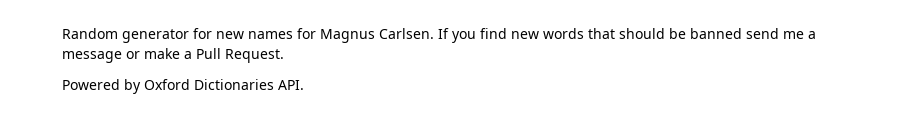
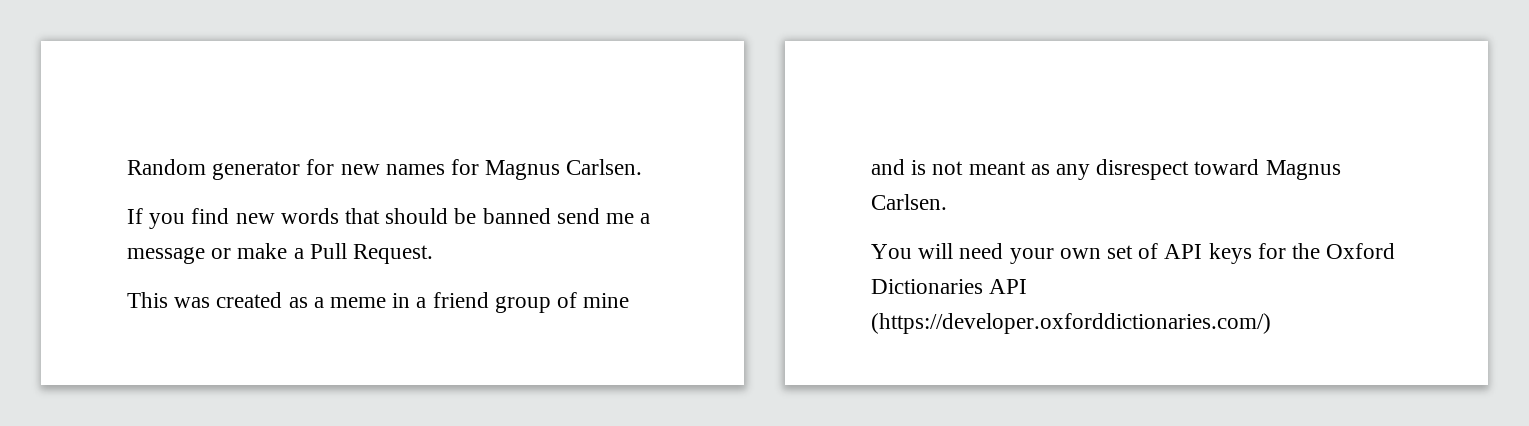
(434, 33) none -> (643, 167) //
[62,79,304,94] Powered by Oxford Dictionaries API. -> [127,292,630,313] [871,159,1341,180] [871,194,947,210] [871,243,1396,264] [871,279,1028,294] [871,313,1271,334] This was created as a meme in a friend group of mine and is not meant as any disrespect toward Magnus Carlsen. // You will need your own set of API keys for the Oxford Dictionaries API (https://developer.oxforddictionaries.com/)

